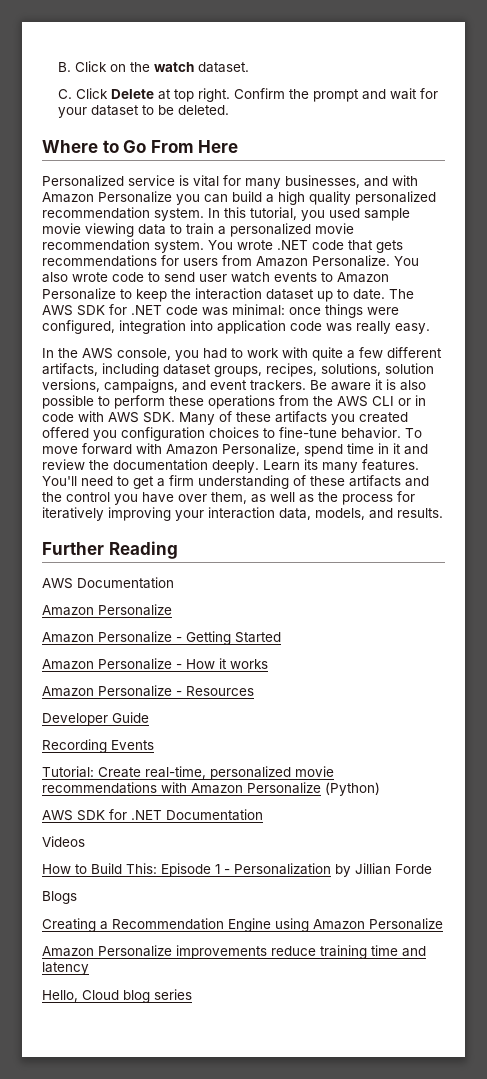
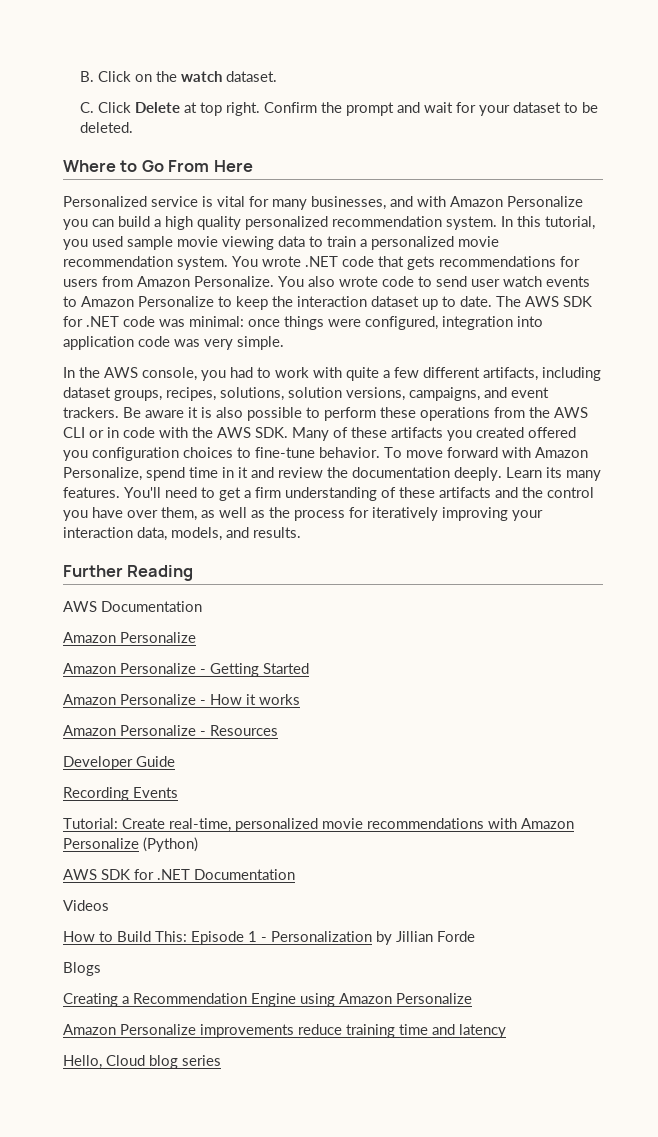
[356,321,430,334] really easy. -> [204,336,284,350] very simple.
(104, 416) none -> [192,427,213,438] the

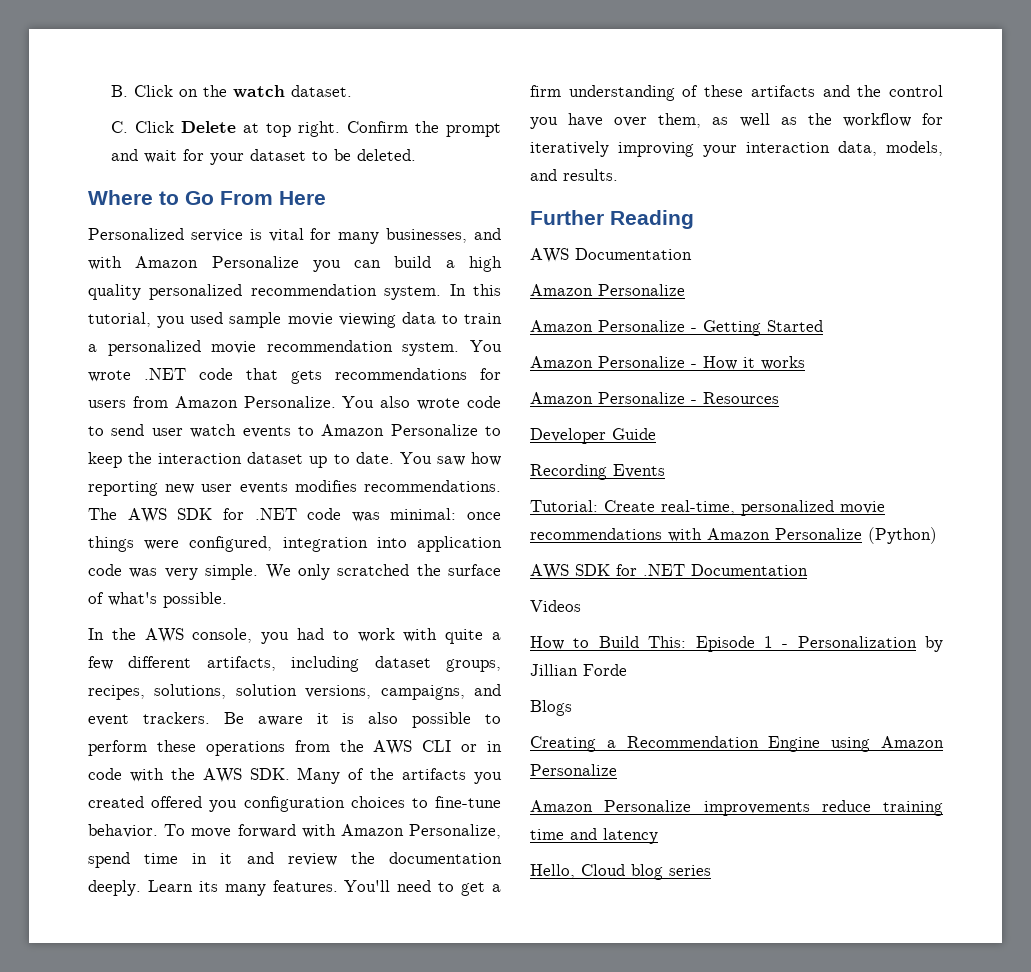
(492, 301) none -> [399,452,501,466] [88,480,501,496] You saw how reporting new user events modifies recommendations.
(284, 343) none -> [265,564,501,580] [88,592,227,608] We only scratched the surface of what's possible.
[351,427,387,438] these -> [370,768,395,780] the
[294,510,345,521] process -> [842,113,911,127] workflow

